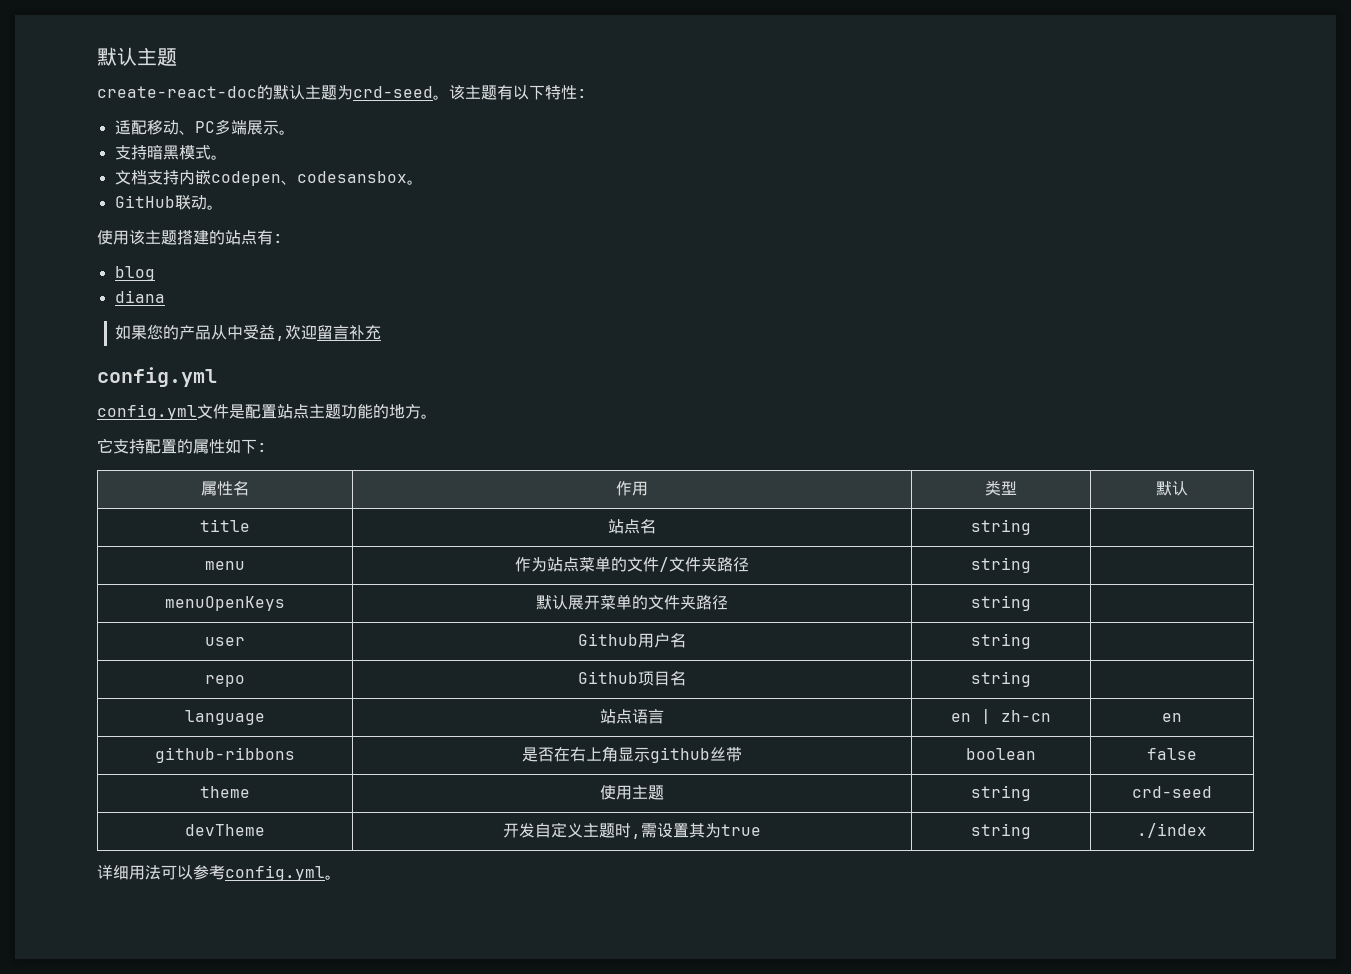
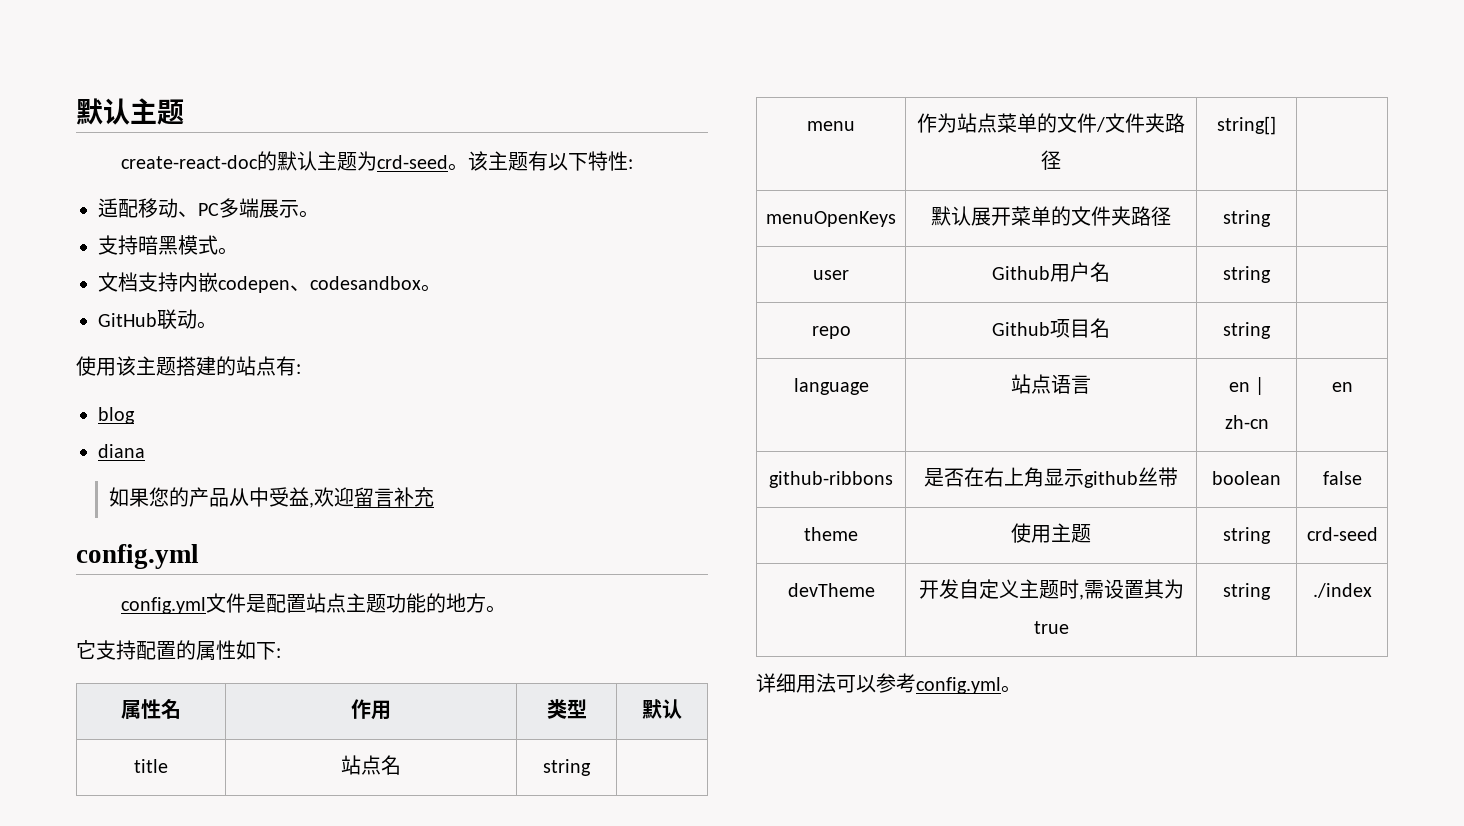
[296,171,407,183] codesansbox -> [310,276,421,290] codesandbox
[971,557,1031,573] string -> [1217,116,1276,135] string[]

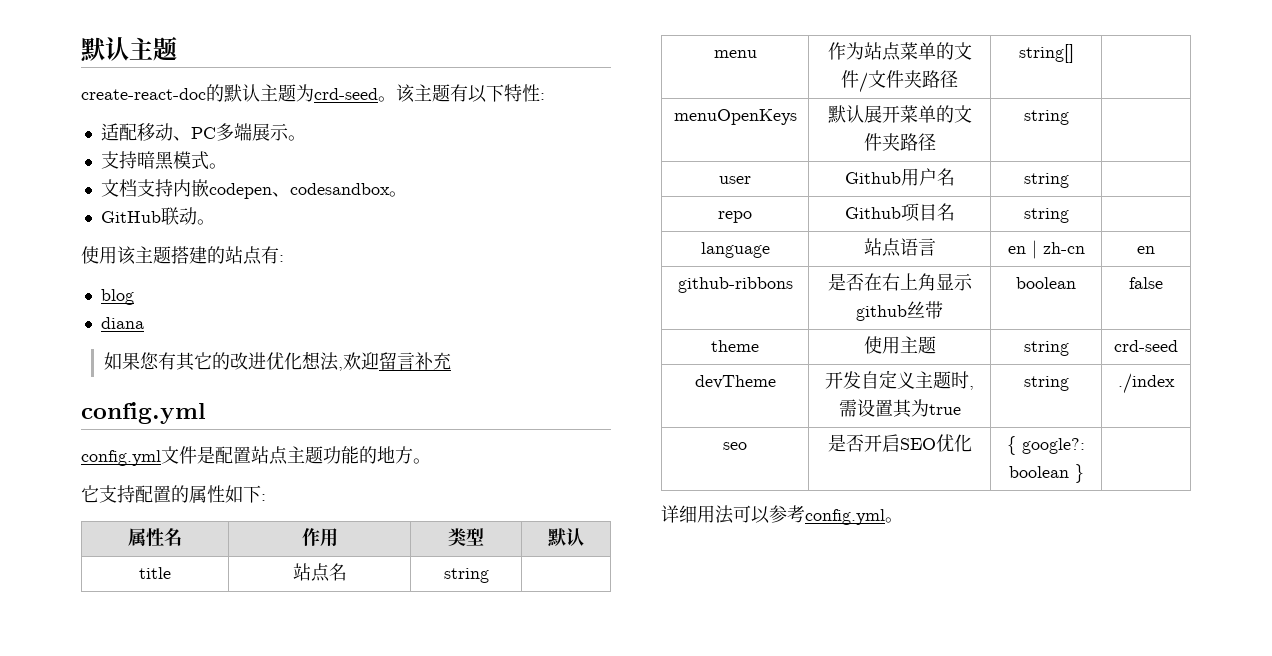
[168,487,309,507] 的产品从中受益 -> [157,351,339,371] 有其它的改进优化想法
(1372, 590) none -> [723,442,747,450] [827,434,972,452] [1007,436,1085,455] [1008,464,1084,483] // seo | 是否开启SEO优化 | { google?: boolean } |

